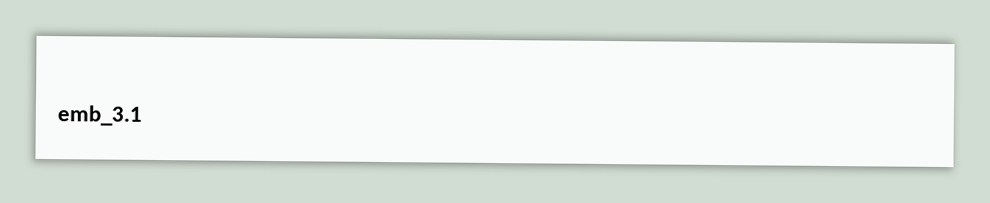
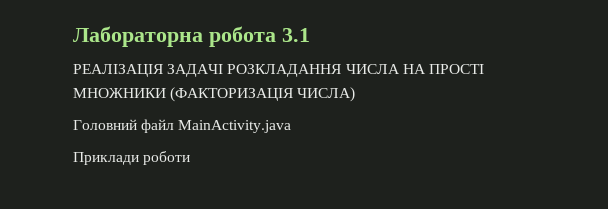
[57,105,142,126] emb_3.1 -> [73,26,310,47] [73,64,484,77] [73,87,356,102] [73,119,292,133] [73,151,191,165] Лабораторна робота 3.1 // РЕАЛІЗАЦІЯ ЗАДАЧІ РОЗКЛАДАННЯ ЧИСЛА НА ПРОСТІ МНОЖНИКИ (ФАКТОРИЗАЦІЯ ЧИСЛА) // Головний файл MainActivity.java // Приклади роботи

